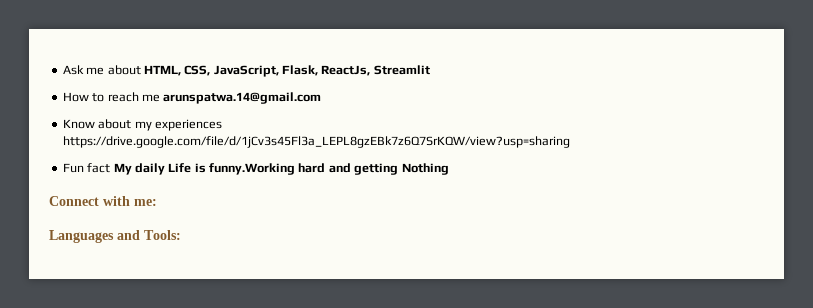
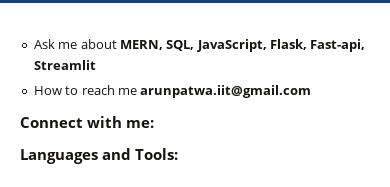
[143,65,211,76] HTML, CSS, -> [119,40,195,51] MERN, SQL,
[321,65,371,76] ReactJs, -> [310,39,366,52] Fast-api,
[163,92,322,104] [62,119,222,131] [62,136,570,148] [62,163,449,175] arunspatwa.14@gmail.com // Know about my experiences https://drive.google.com/file/d/1jCv3s45Fl3a_LEPL8gzEBk7z6Q7SrKQW/view?usp=sharing // Fun fact My daily Life is funny.Working hard and getting Nothing -> [140,85,312,98] arunpatwa.iit@gmail.com

